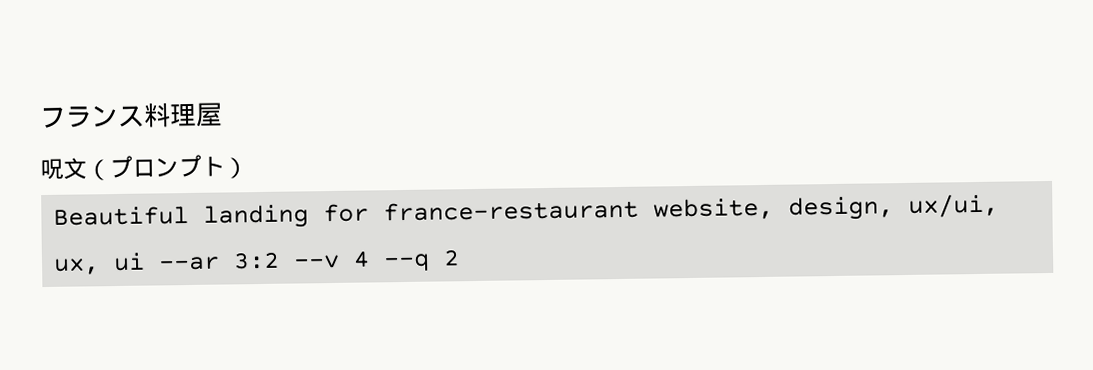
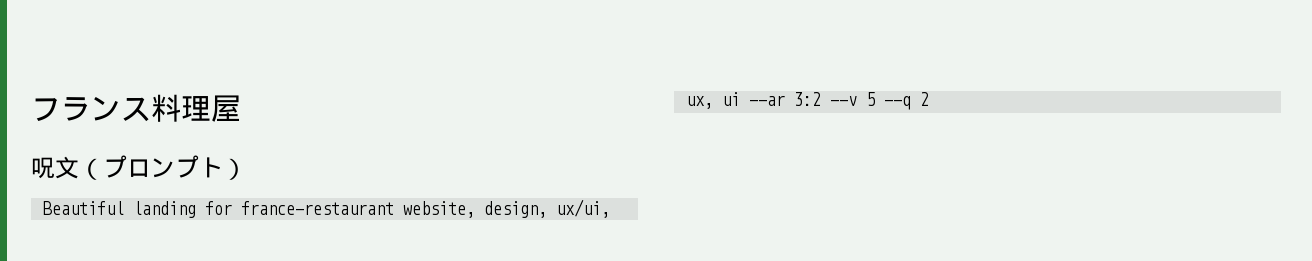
[353,250,371,268] 4 -> [866,92,875,106] 5

